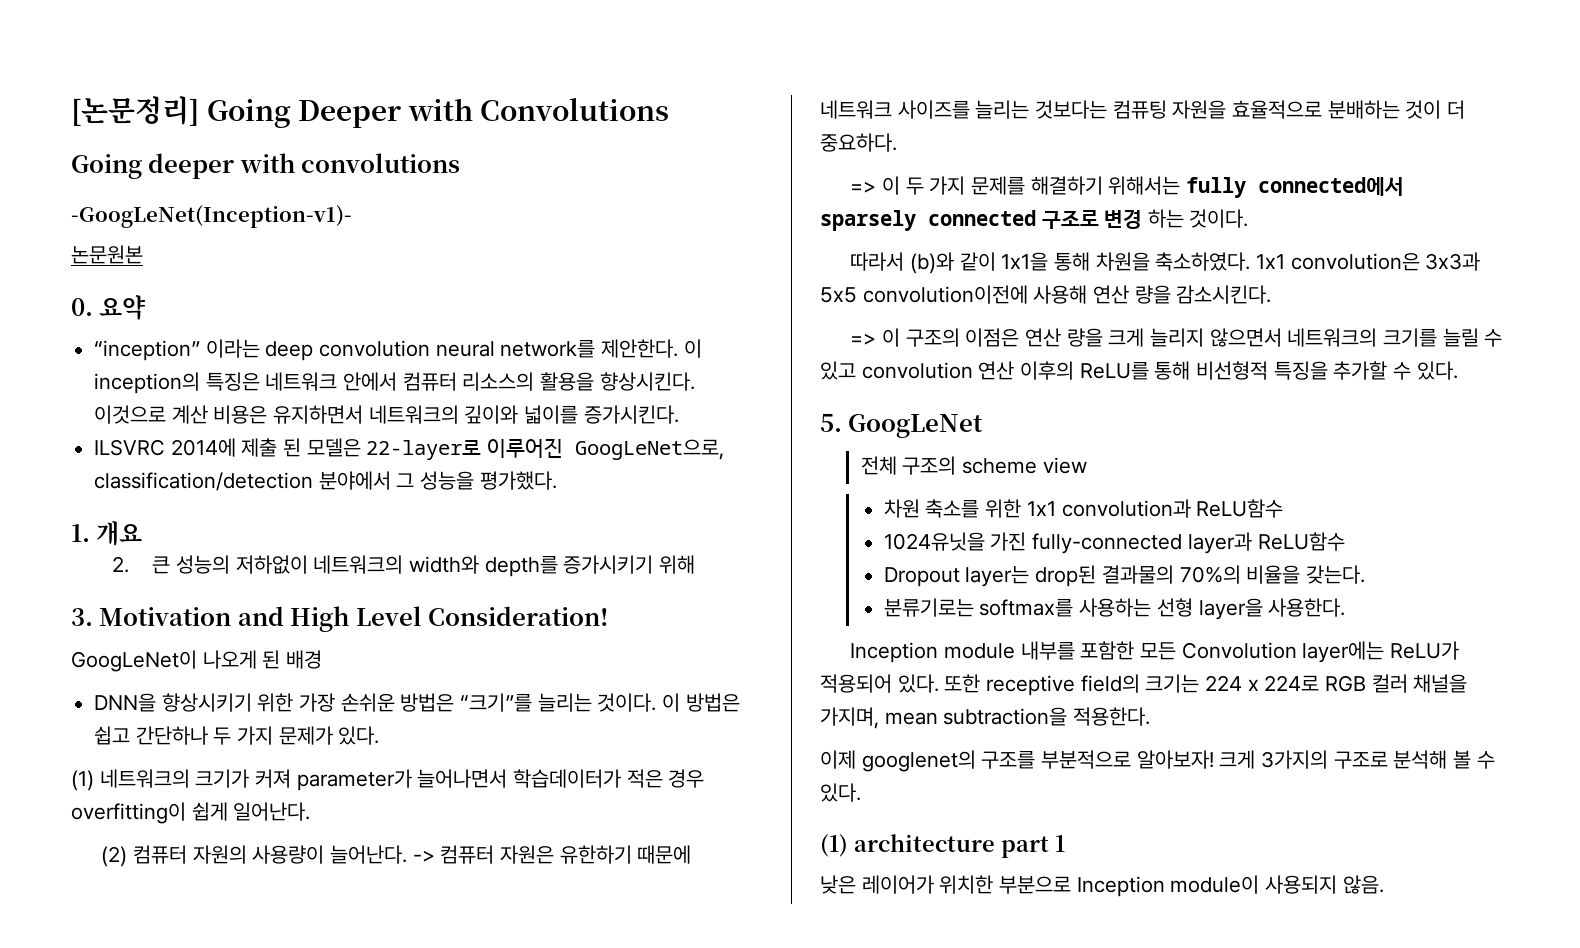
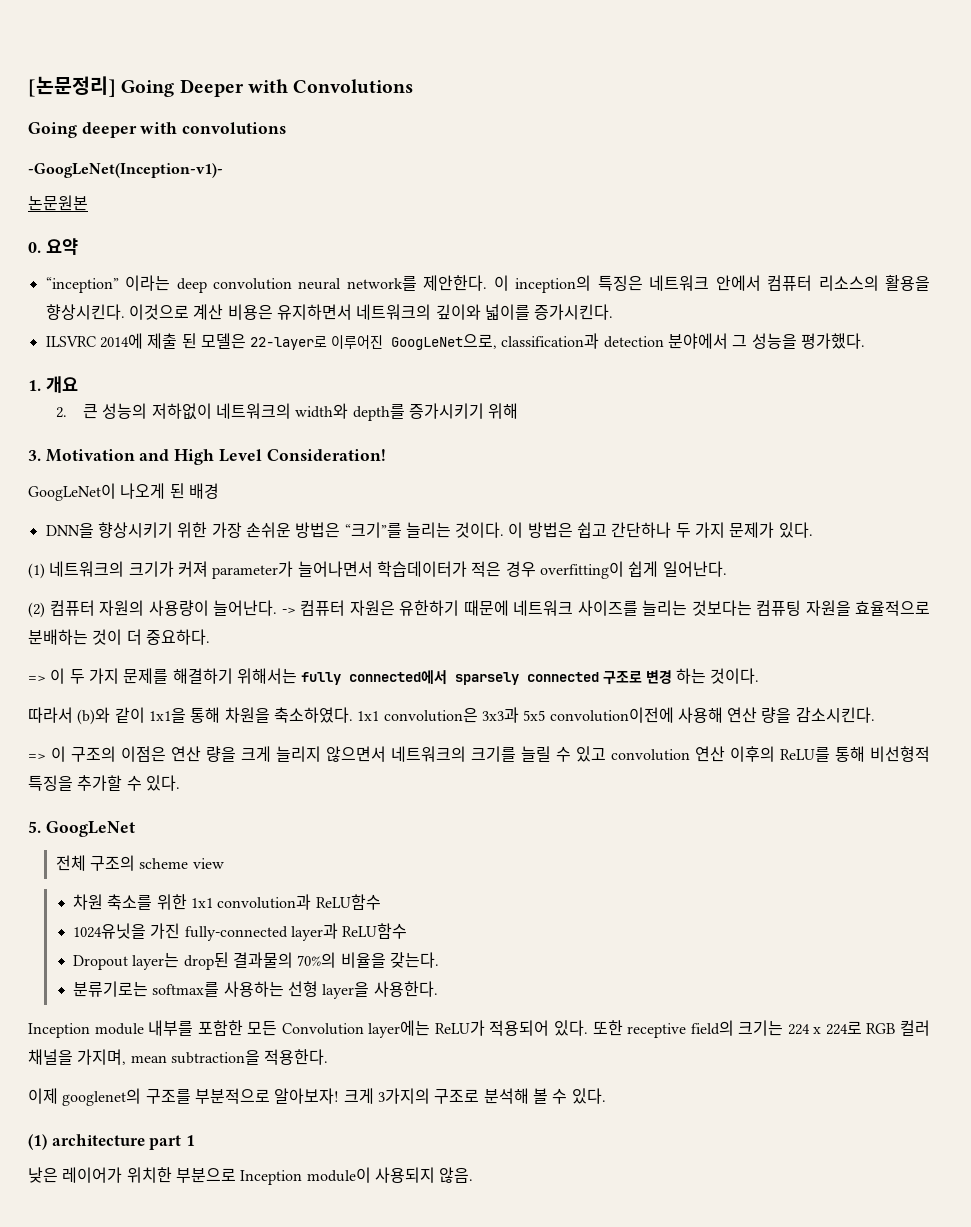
[94,472,314,491] classification/detection -> [501,333,664,349] classification과 detection

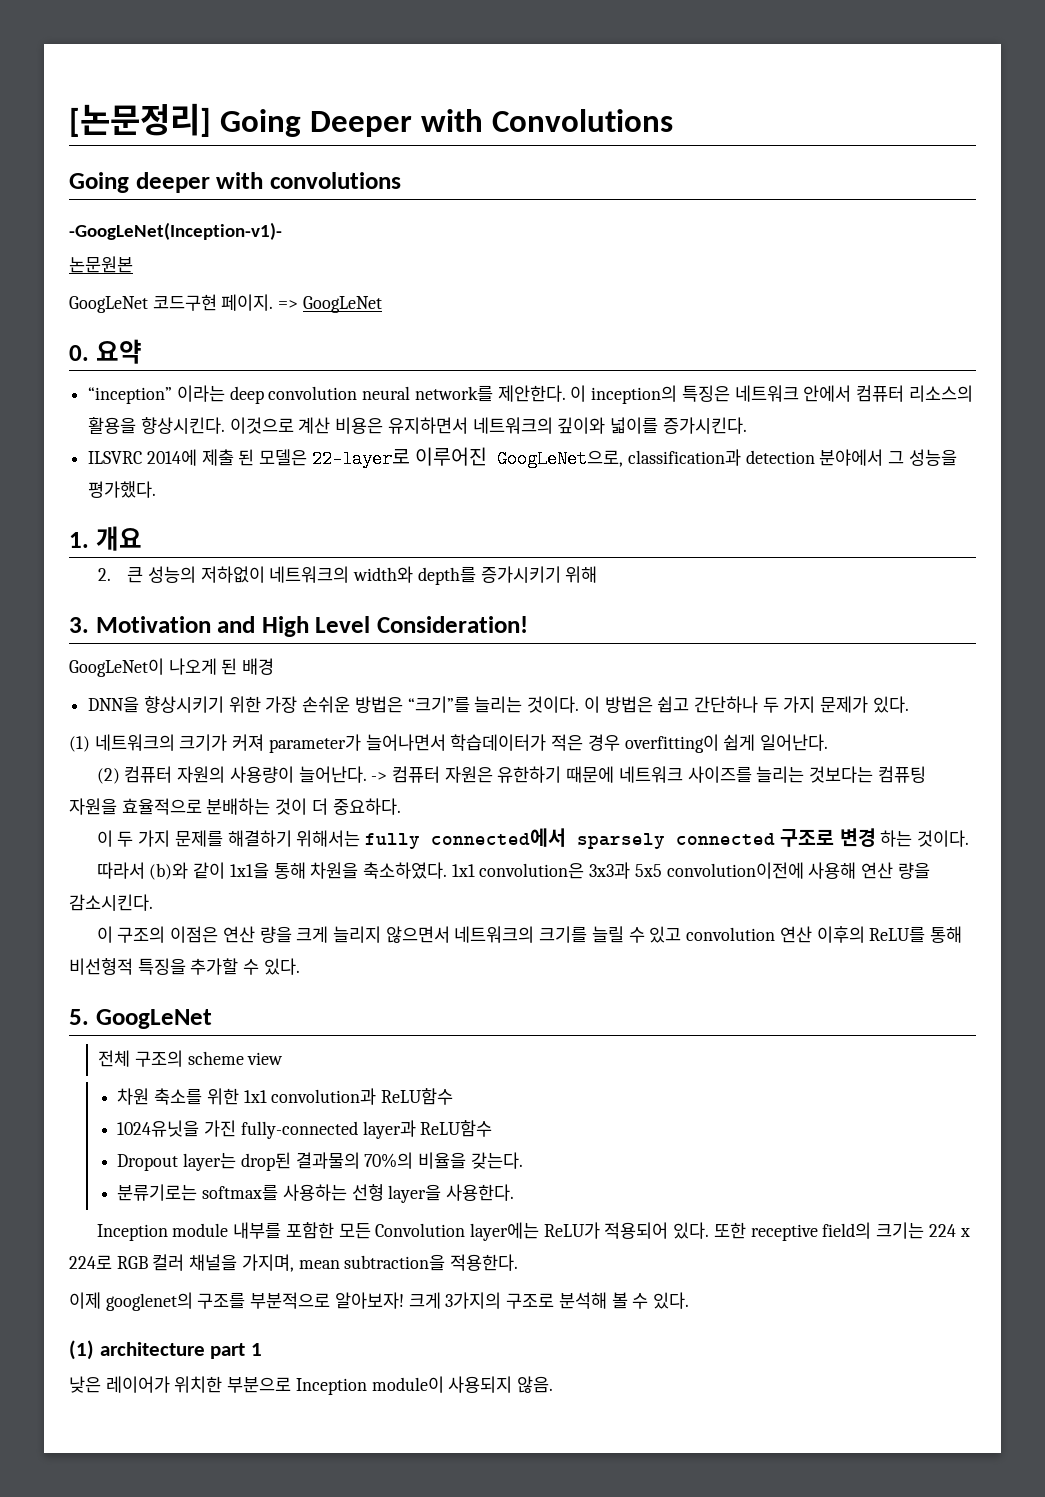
(88, 203) none -> [69,294,382,313] // GoogLeNet 코드구현 페이지. => GoogLeNet
[28,675,46,682] => -> (401, 806) none
[28,753,46,760] => -> (153, 902) none

